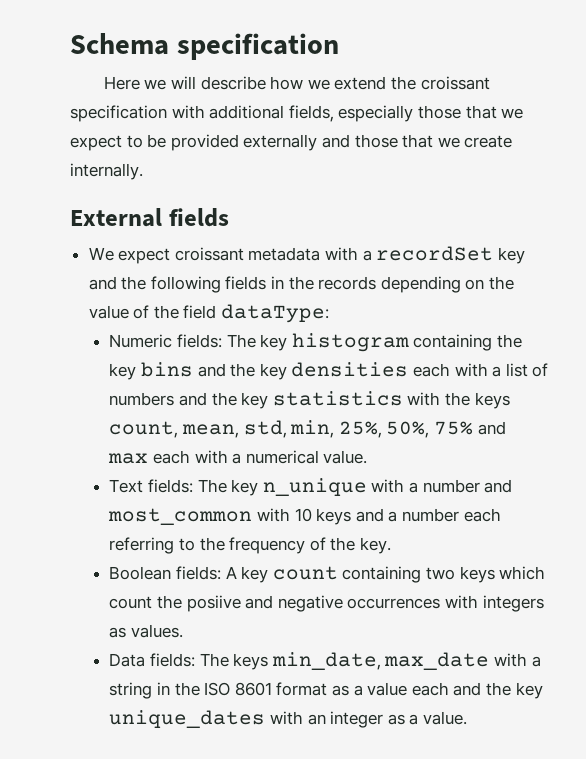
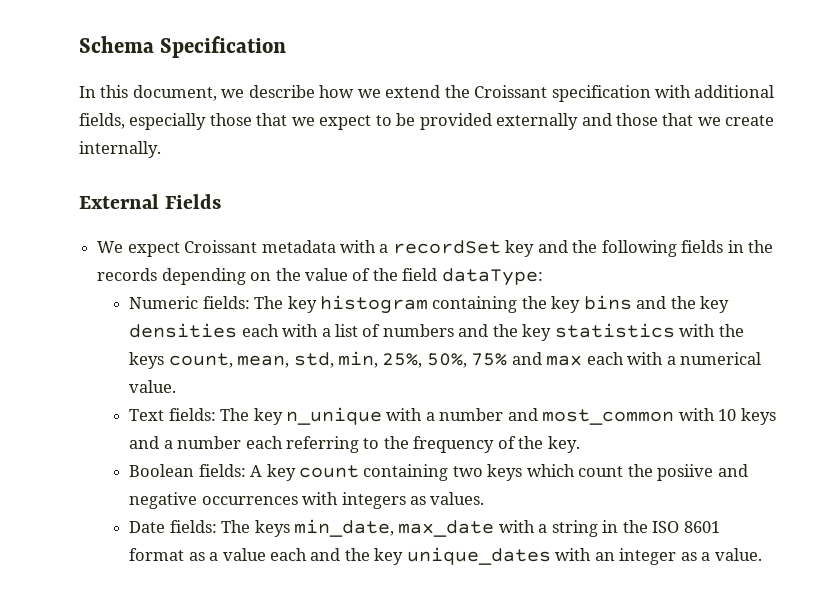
[176,33,339,60] [103,76,197,90] specification // Here we will -> [160,36,287,58] [79,85,245,101] Specification // In this document, we
[420,76,490,90] croissant -> [474,85,548,98] Croissant
[168,208,229,227] fields -> [165,194,222,209] Fields
[174,247,244,261] croissant -> [184,240,258,253] Croissant
[109,653,146,667] Data -> [129,521,166,533] Date

